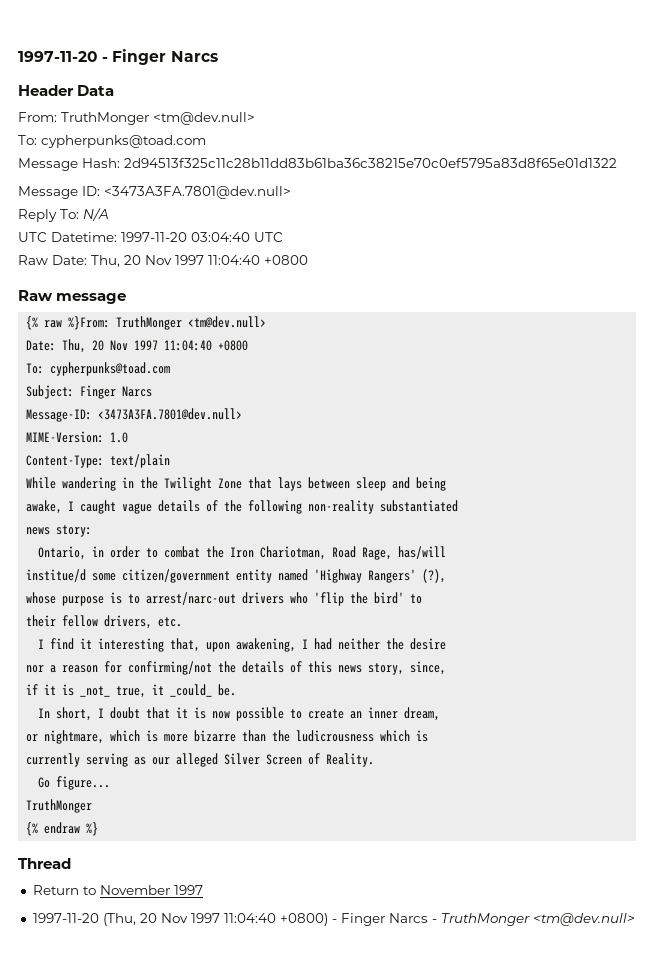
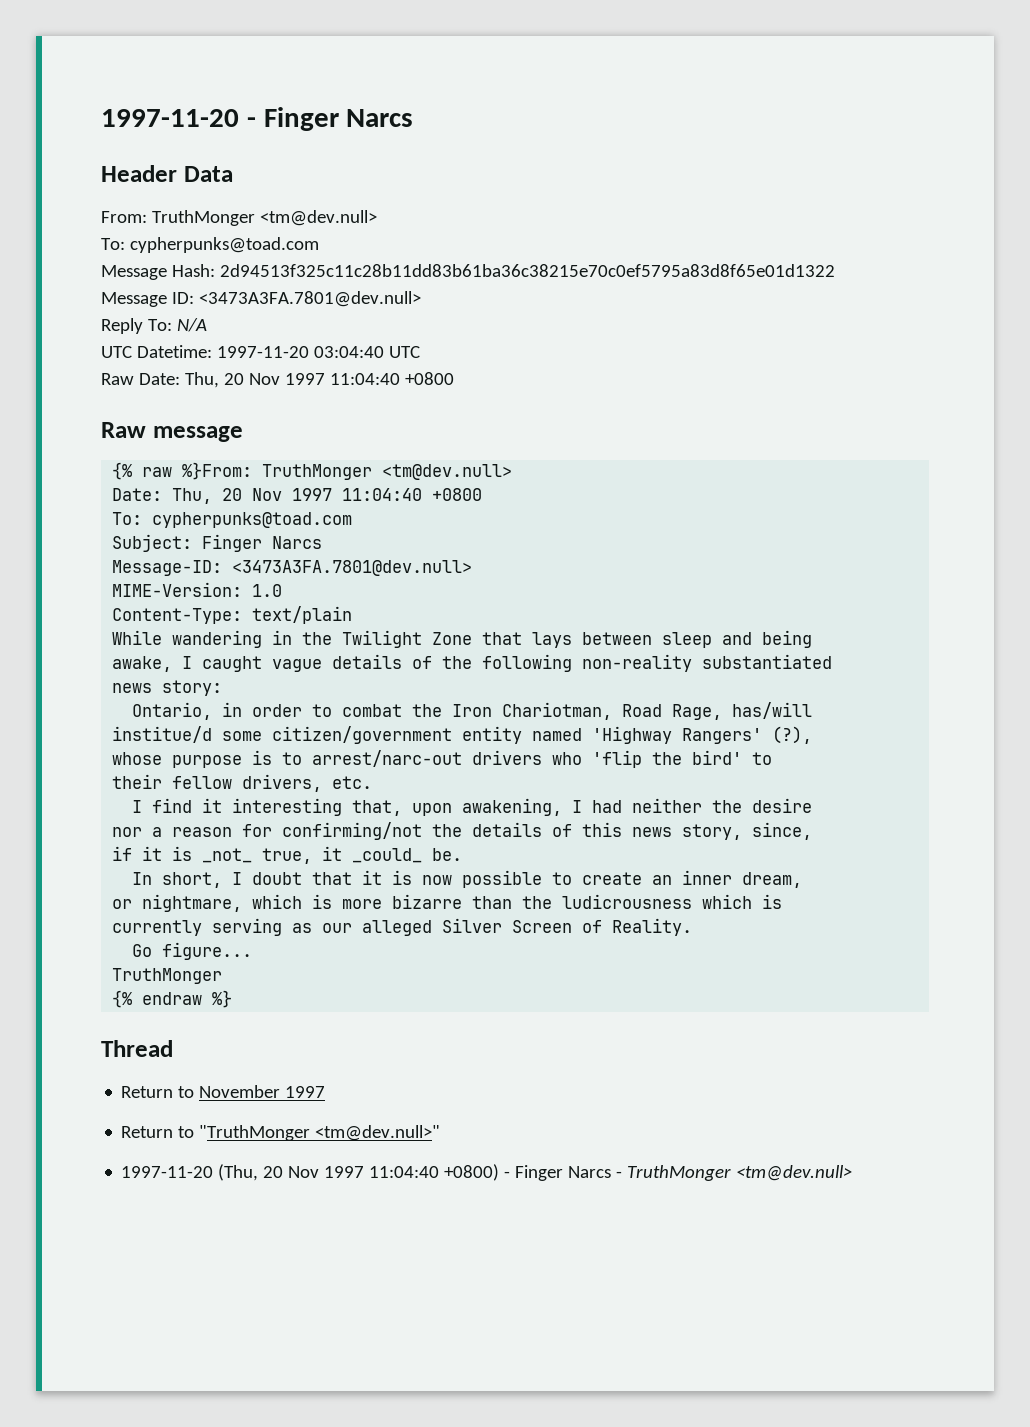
(203, 890) none -> [121,1125,441,1141] // Return to "TruthMonger <tm@dev.null>"

